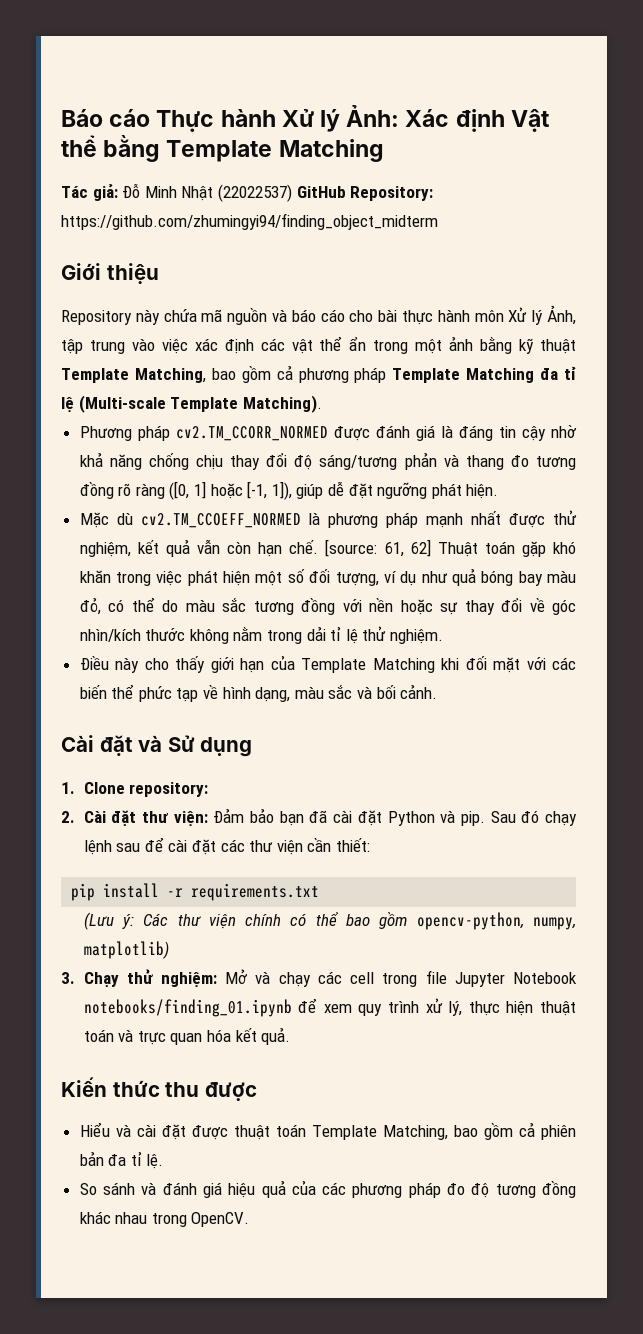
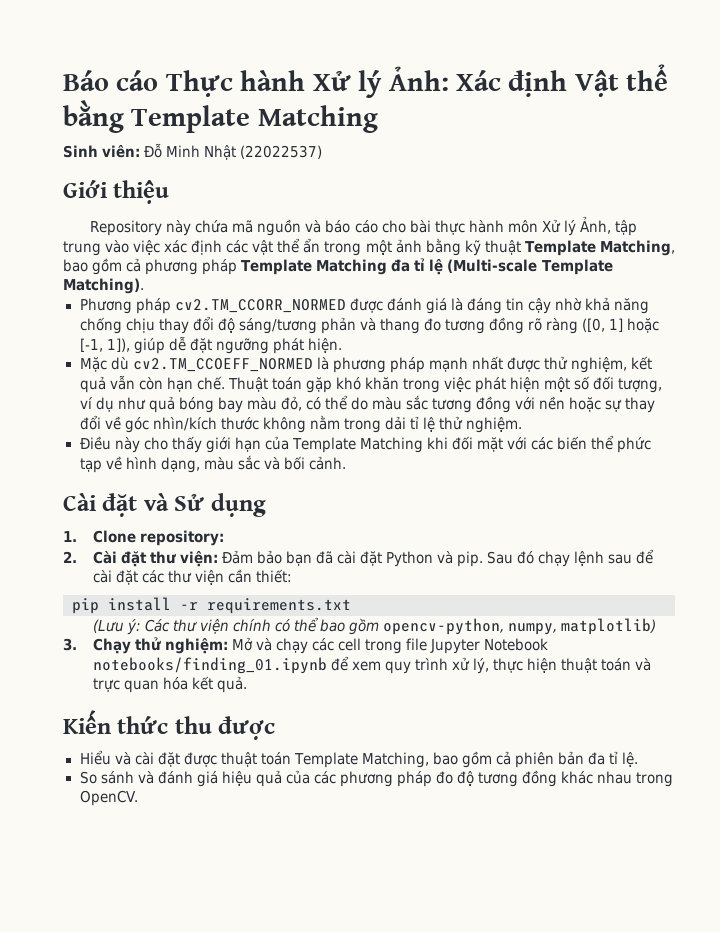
[61,184,118,201] Tác giả: -> [63,145,141,158] Sinh viên:
[296,186,434,201] [61,213,438,230] GitHub Repository: https://github.com/zhumingyi94/finding_object_midterm -> (323, 152) none
[325,539,431,557] [source: 61, 62] -> (225, 383) none

